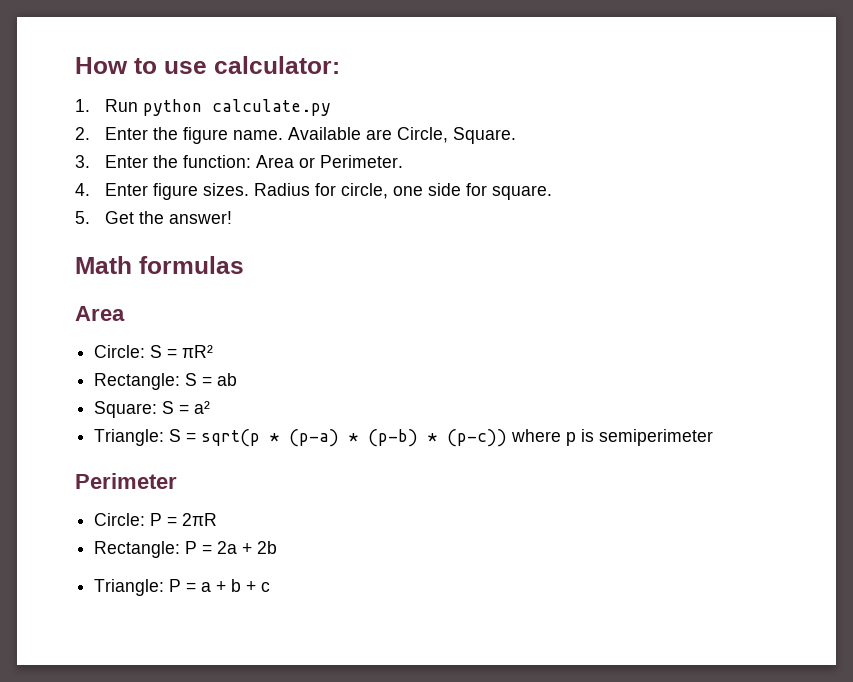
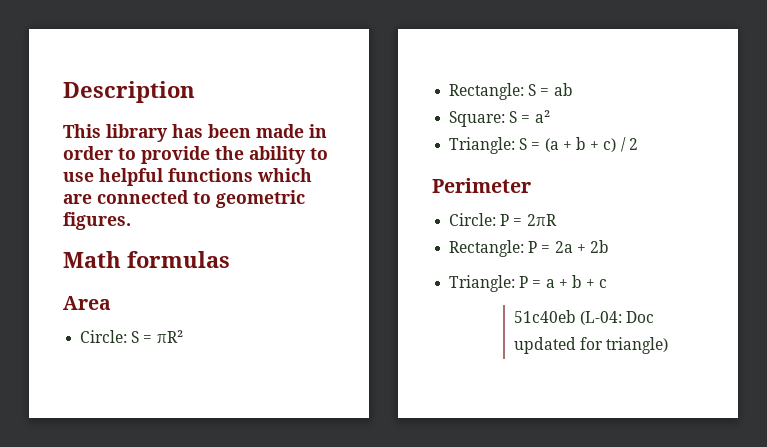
[75,56,340,74] [75,99,332,116] [75,127,517,144] [75,155,404,168] [75,183,553,200] [75,211,233,224] How to use calculator: // 1. Run python calculate.py // 2. Enter the figure name. Available are Circle, Square. // 3. Enter the function: Area or Perimeter. // 4. Enter figure sizes. Radius for circle, one side for square. // 5. Get the answer! -> [63,81,195,103] [63,124,327,142] [63,146,328,164] [63,168,312,186] [63,190,305,208] [63,212,131,230] Description // This library has been made in order to provide the ability to use helpful functions which are connected to geometric figures.
[201,429,714,447] sqrt(p * (p-a) * (p-b) * (p-c)) where p is semiperimeter -> [544,137,638,152] (a + b + c) / 2
(271, 587) none -> [513,310,654,325] [513,337,668,354] // 51c40eb (L-04: Doc updated for triangle)

